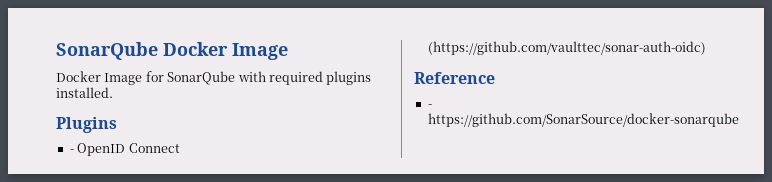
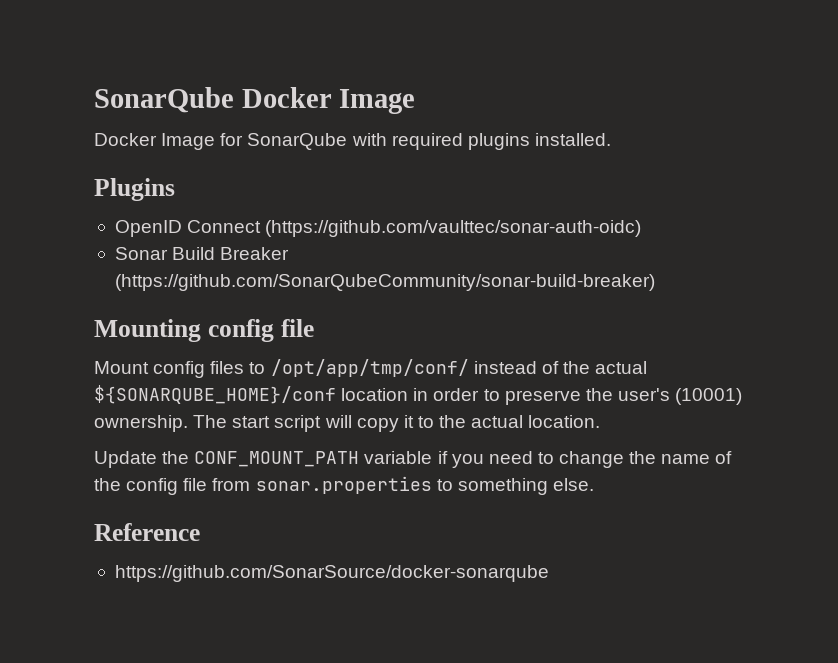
[69,149,74,153] - -> (175, 189) none
(706, 48) none -> [114,247,290,260] [114,274,655,291] [94,319,314,342] [94,359,648,378] [94,385,743,405] [94,415,601,432] [94,451,733,468] [94,476,594,495] // Sonar Build Breaker (https://github.com/SonarQubeCommunity/sonar-build-breaker) // Mounting config file // Mount config files to /opt/app/tmp/conf/ instead of the actual ${SONARQUBE_HOME}/conf location in order to preserve the user's (10001) ownership. The start script will copy it to the actual location. // Update the CONF_MOUNT_PATH variable if you need to change the name of the config file from sonar.properties to something else.
[427,104,432,108] - -> (200, 532) none

